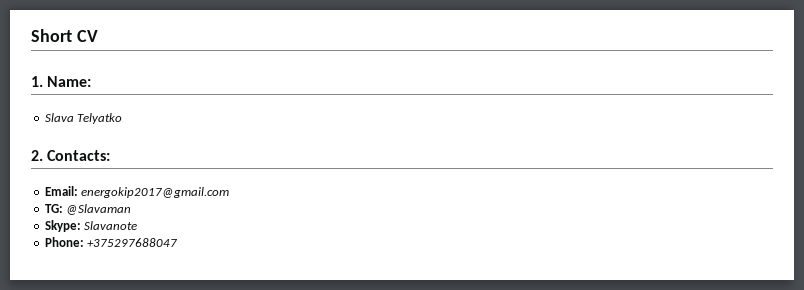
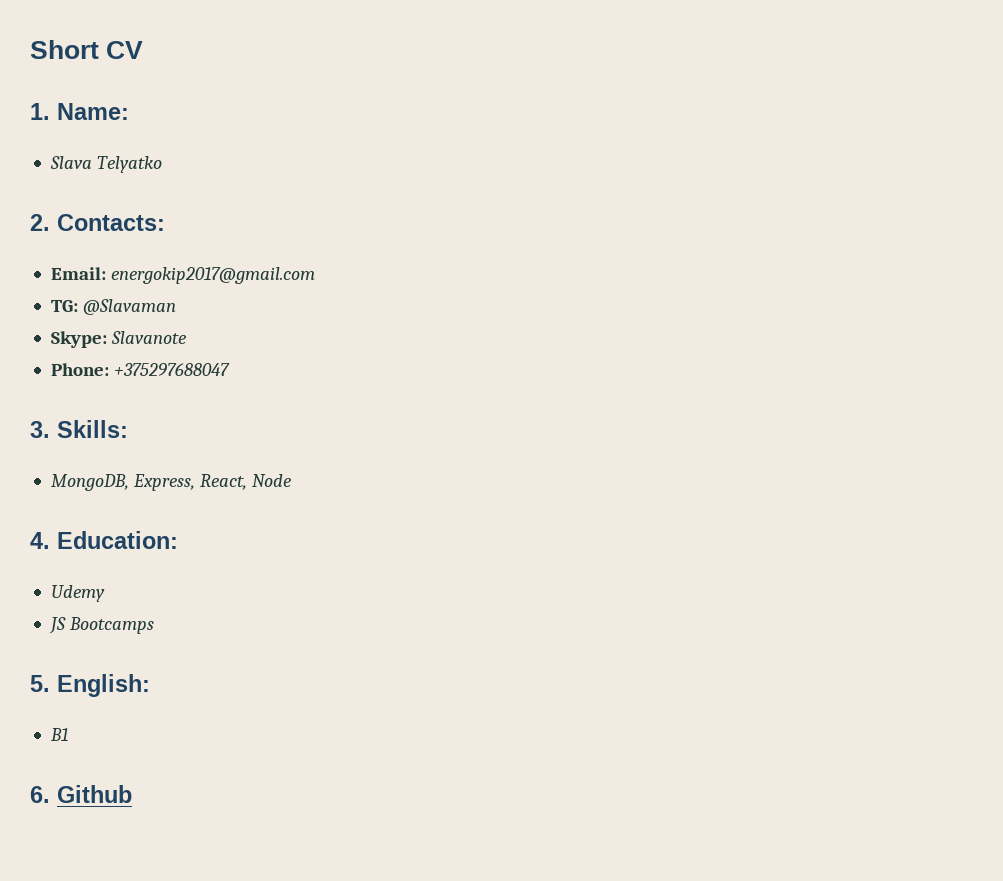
(178, 242) none -> [30,420,128,438] [50,474,293,491] [30,531,178,549] [50,585,105,602] [48,617,155,634] [30,674,150,697] [49,728,68,741] [30,785,132,803] // 3. Skills: // MongoDB, Express, React, Node // 4. Education: // Udemy // JS Bootcamps // 5. English: // B1 // 6. Github

